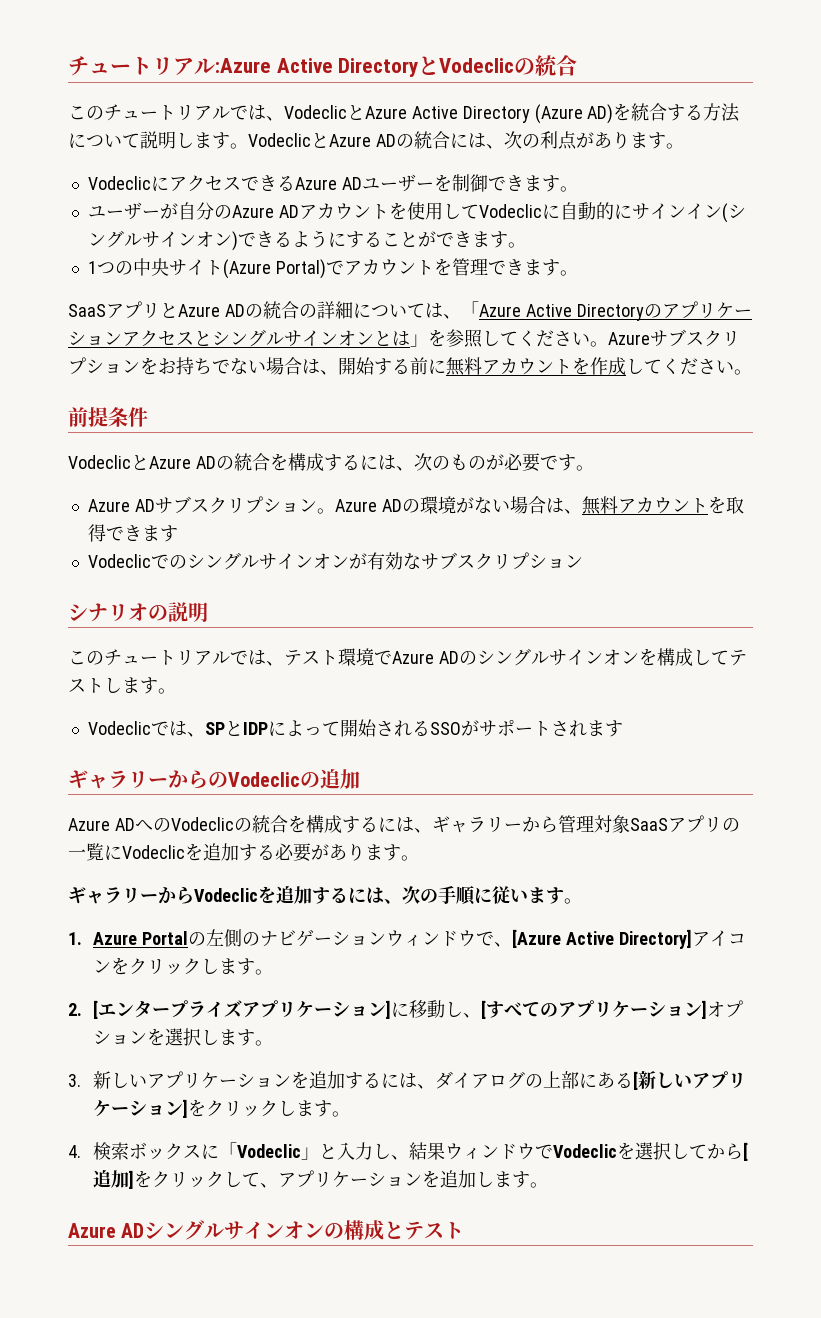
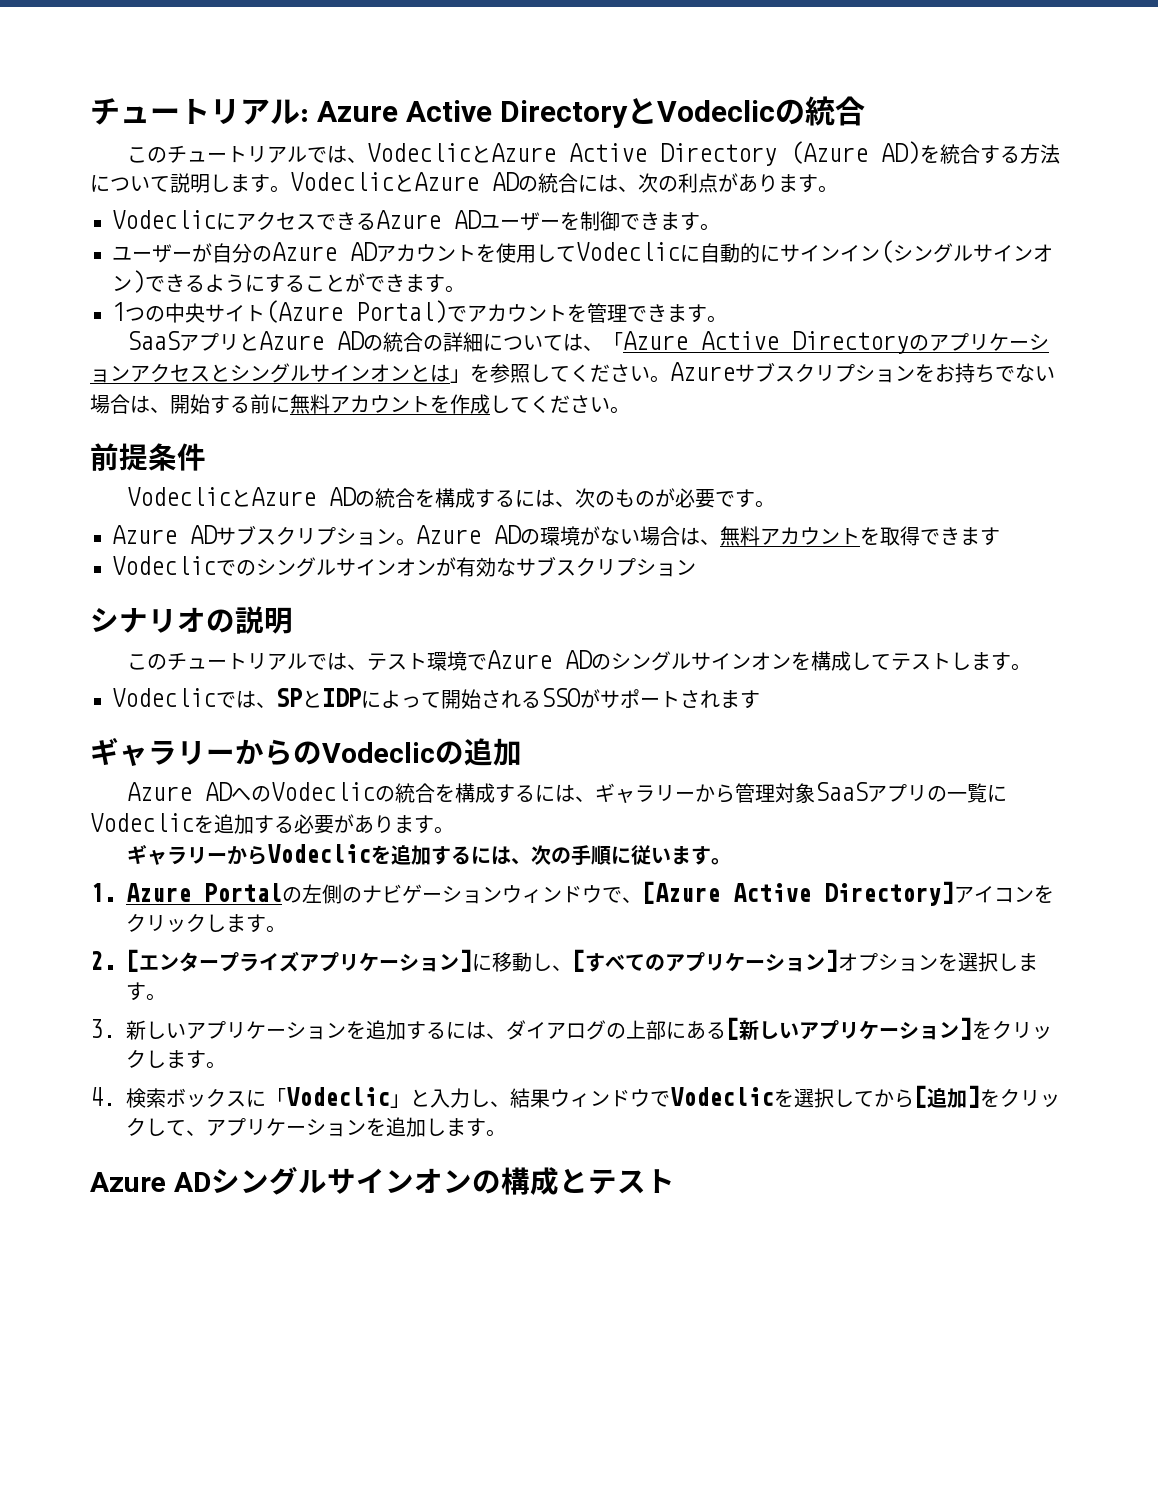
[68,56,271,76] チュートリアル:Azure -> [90,98,399,125] チュートリアル: Azure

